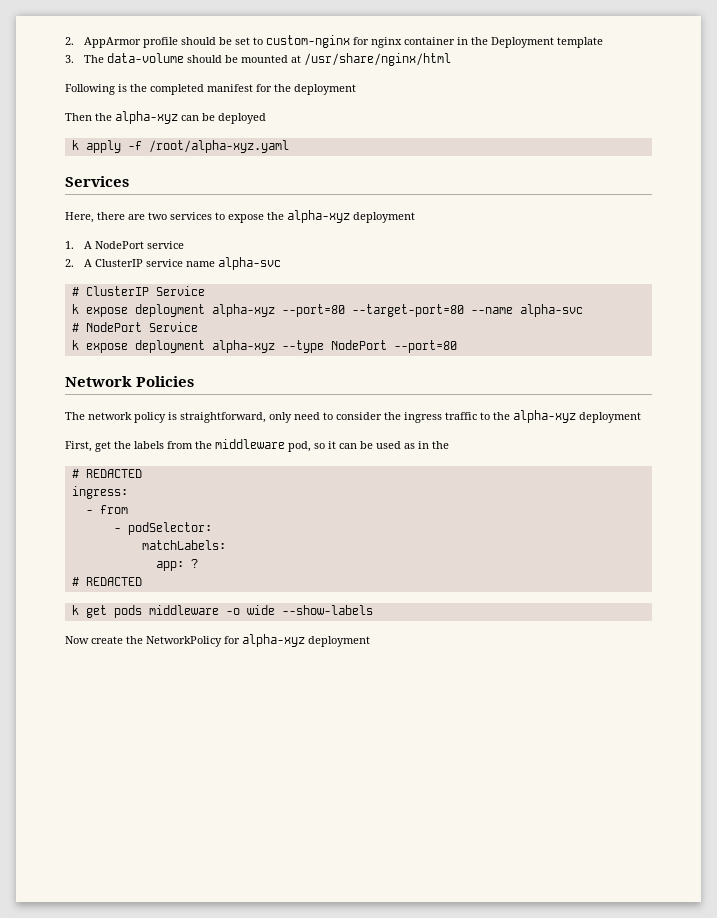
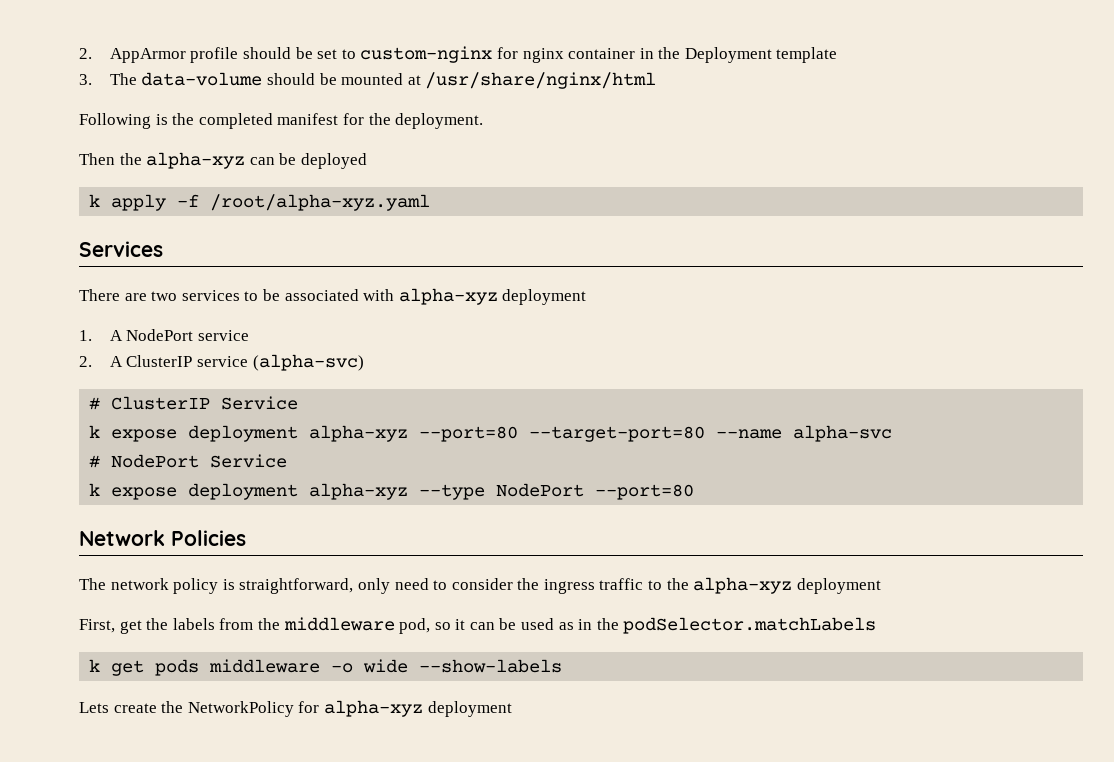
[294,84,356,95] deployment -> [395,113,484,129] deployment.
[65,212,125,223] Here, there -> [79,289,120,301] There
[228,212,284,223] expose the -> [262,289,395,301] be associated with
[185,257,281,270] name alpha-svc -> [252,354,364,371] (alpha-svc)
[71,469,142,478] [71,486,128,499] [85,505,128,514] [113,522,212,535] [141,540,226,550] [155,559,198,571] [71,577,142,586] // # REDACTED // ingress: // - from // - podSelector: // matchLabels: // app: ? // # REDACTED -> [623,617,877,634] podSelector.matchLabels
[65,636,89,644] Now -> [79,702,109,713] Lets

